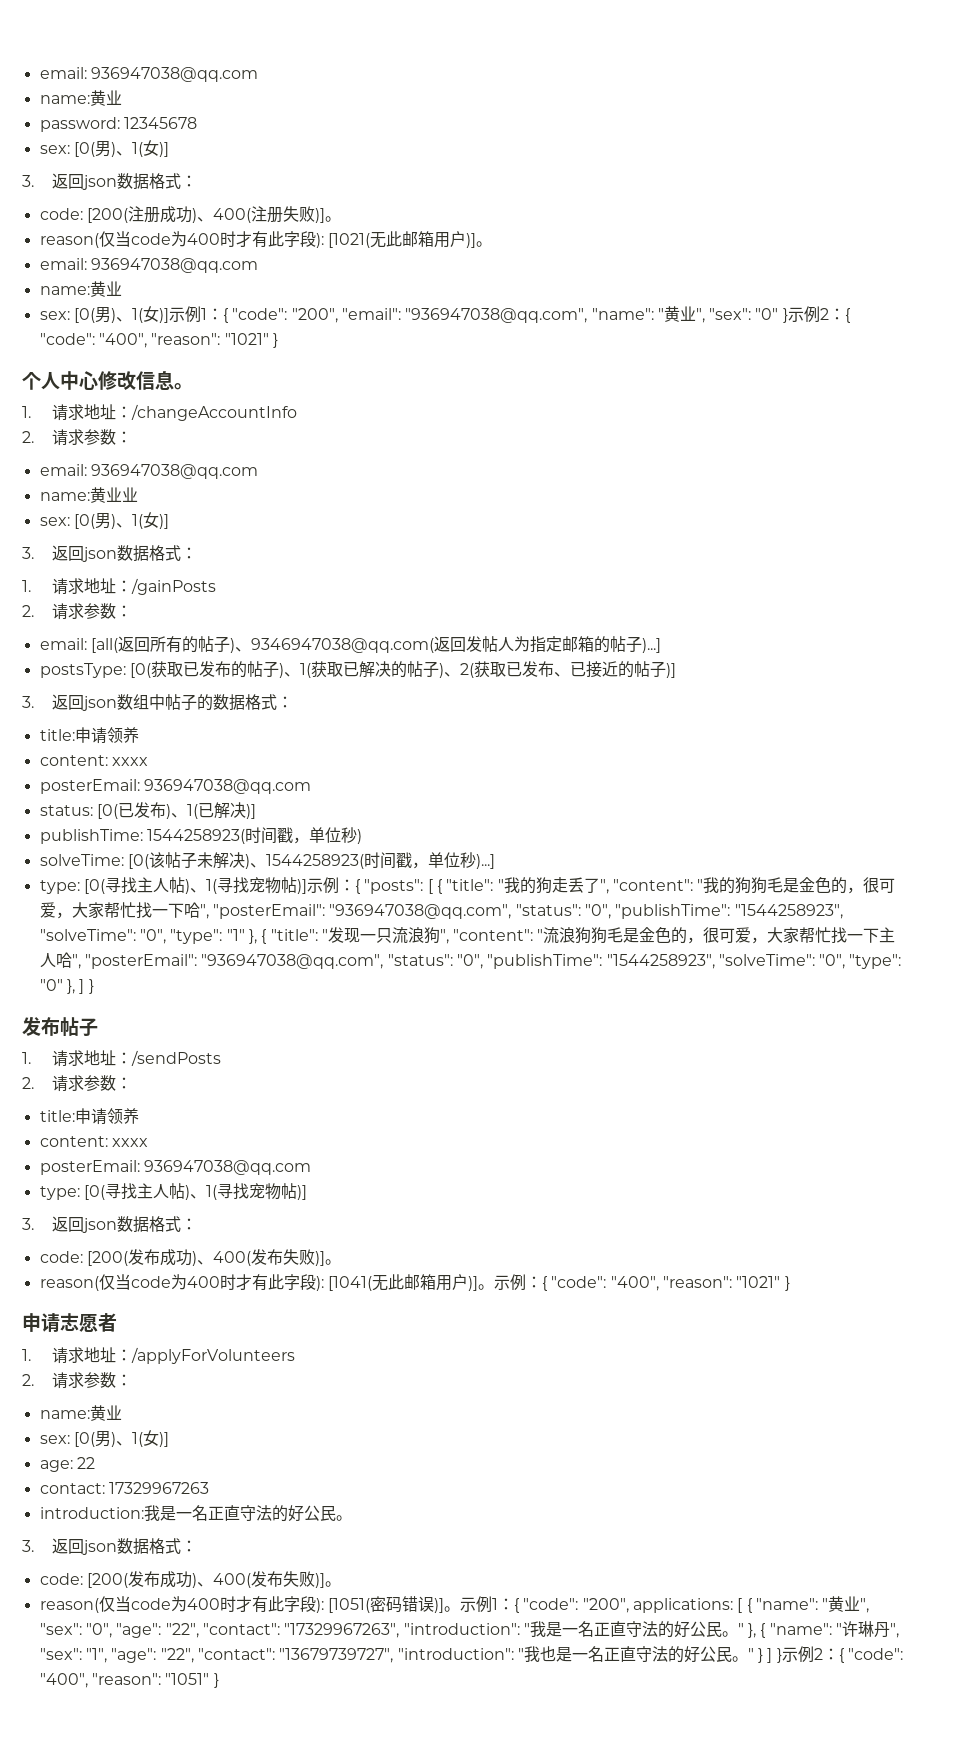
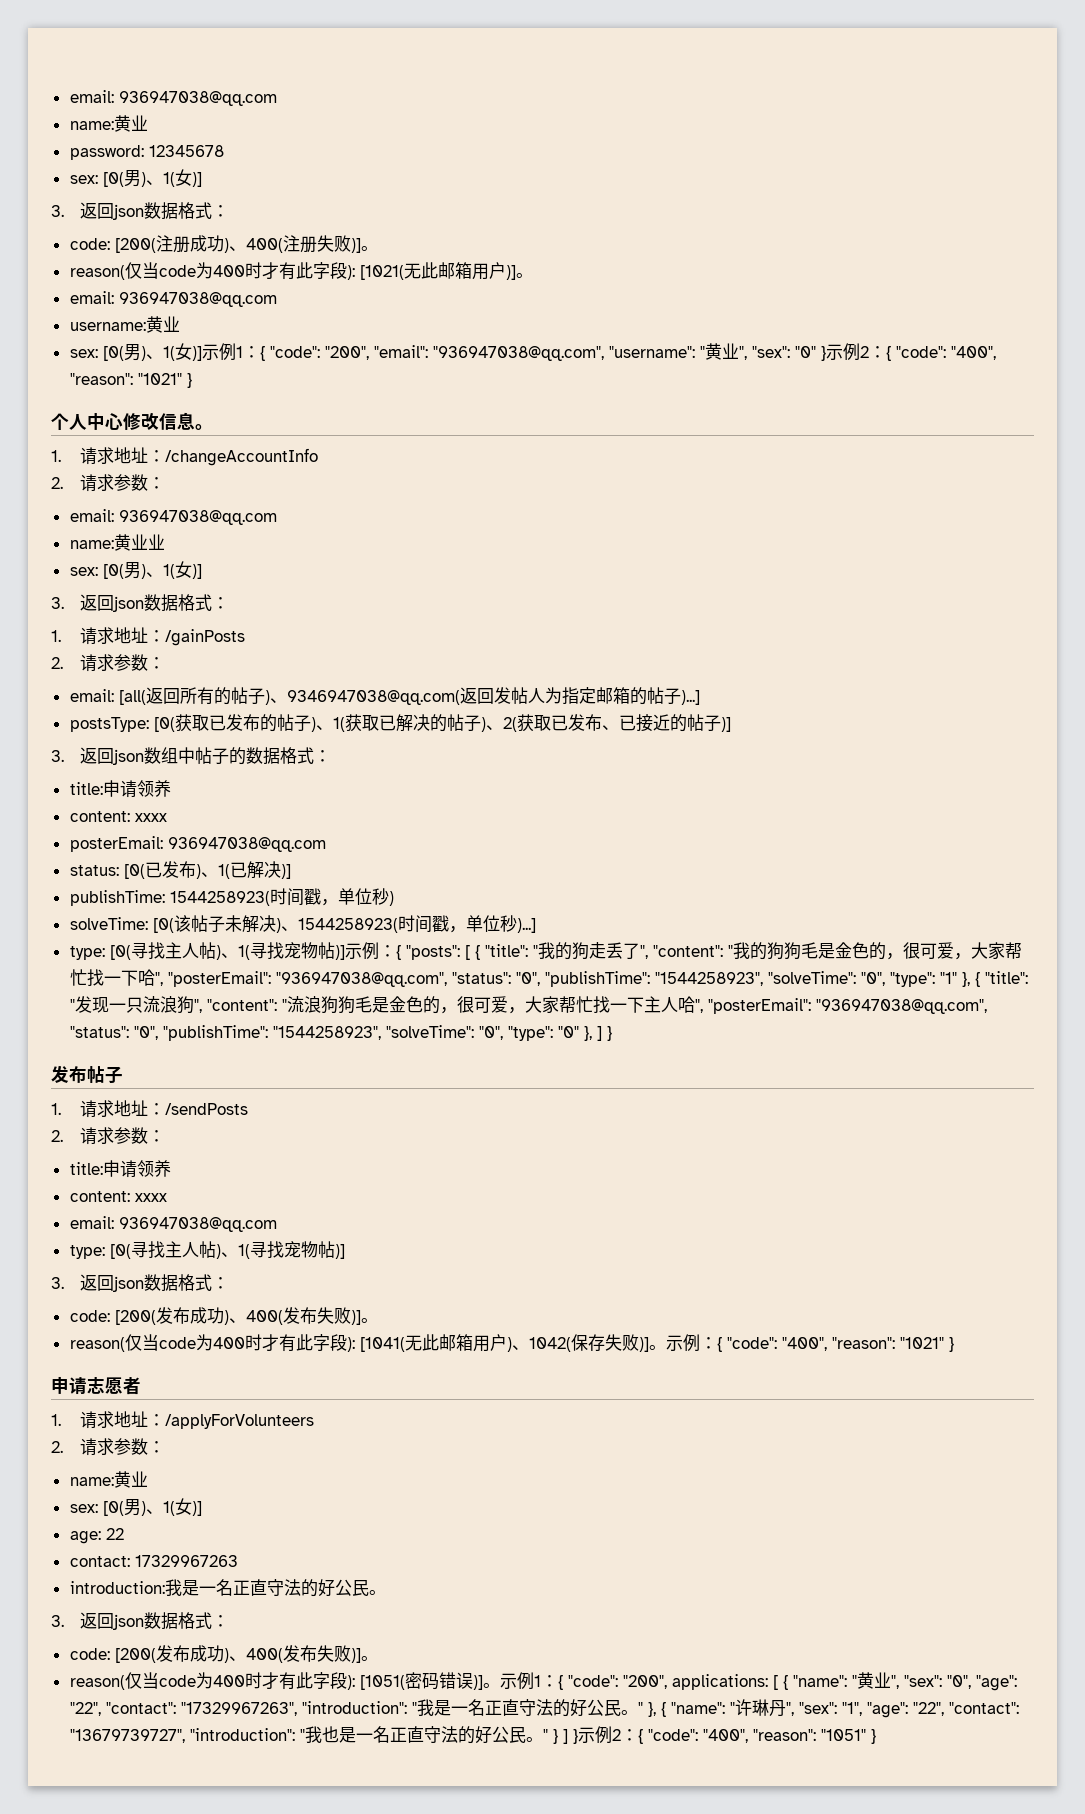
[39,286,90,295] name: -> [69,322,146,331] username:
[591,308,654,320] "name": -> [608,346,695,358] "username":
[39,1160,140,1175] posterEmail: -> [69,1216,114,1229] email:
(468, 1282) none -> [506,1334,639,1352] )、1042(保存失败

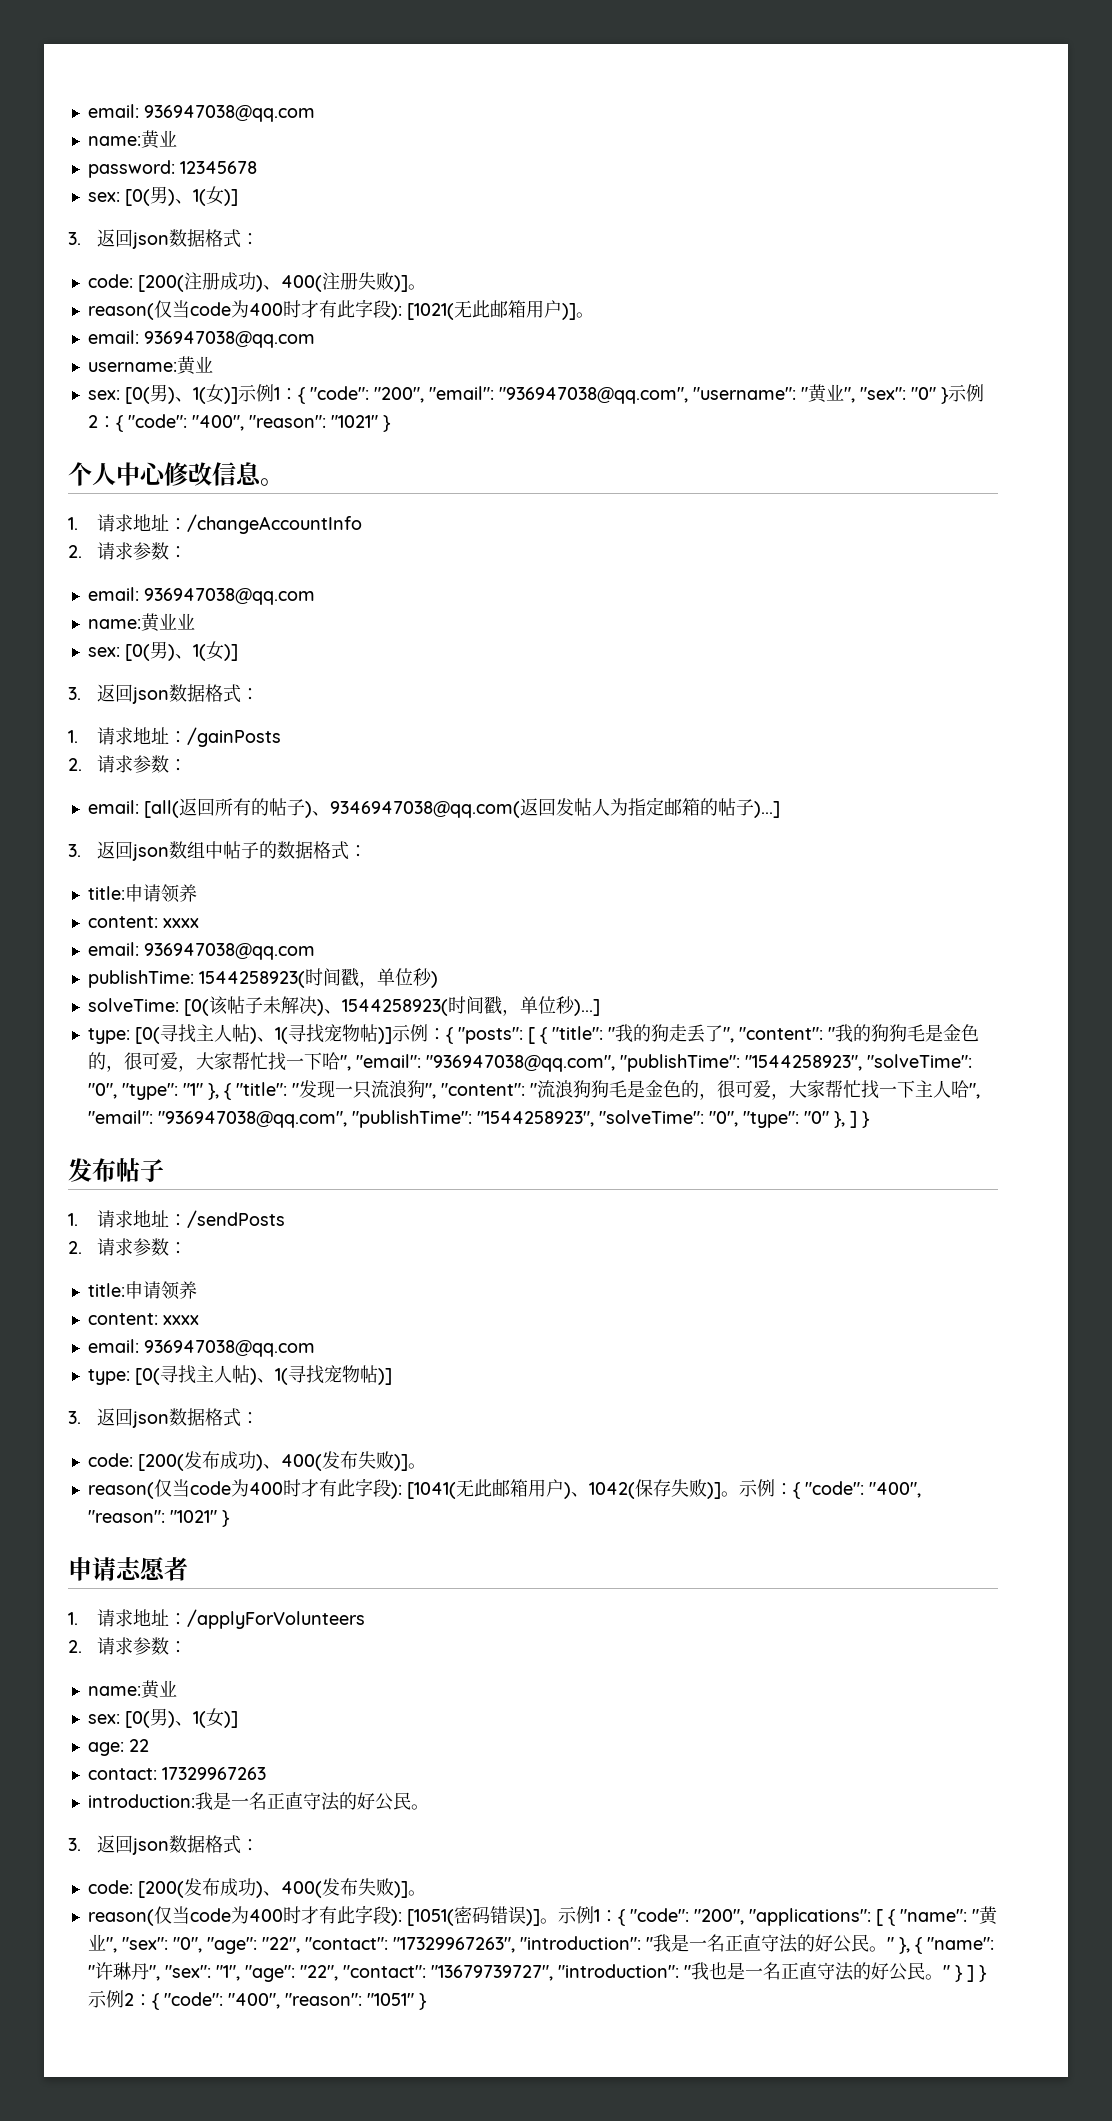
[69,714,731,732] // postsType: [0(获取已发布的帖子)、1(获取已解决的帖子)、2(获取已发布、已接近的帖子)] -> (780, 809) none
[69,836,326,852] [69,861,291,879] posterEmail: 936947038@qq.com // status: [0(已发布)、1(已解决)] -> [87,942,315,960] email: 936947038@qq.com
[167,971,540,987] "posterEmail": "936947038@qq.com", "status": "0", -> [355,1054,615,1072] "email": "936947038@qq.com",
[707,998,987,1014] [69,1026,158,1040] "posterEmail": "936947038@qq.com", "status": "0", -> [87,1110,347,1128] "email": "936947038@qq.com",
[671,1674,768,1690] applications: -> [748,1908,871,1926] "applications":

